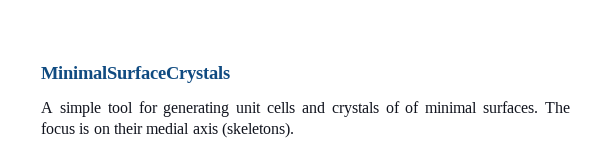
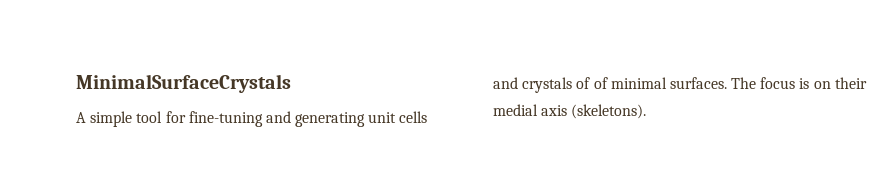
(158, 107) none -> [188,111,291,127] fine-tuning and

